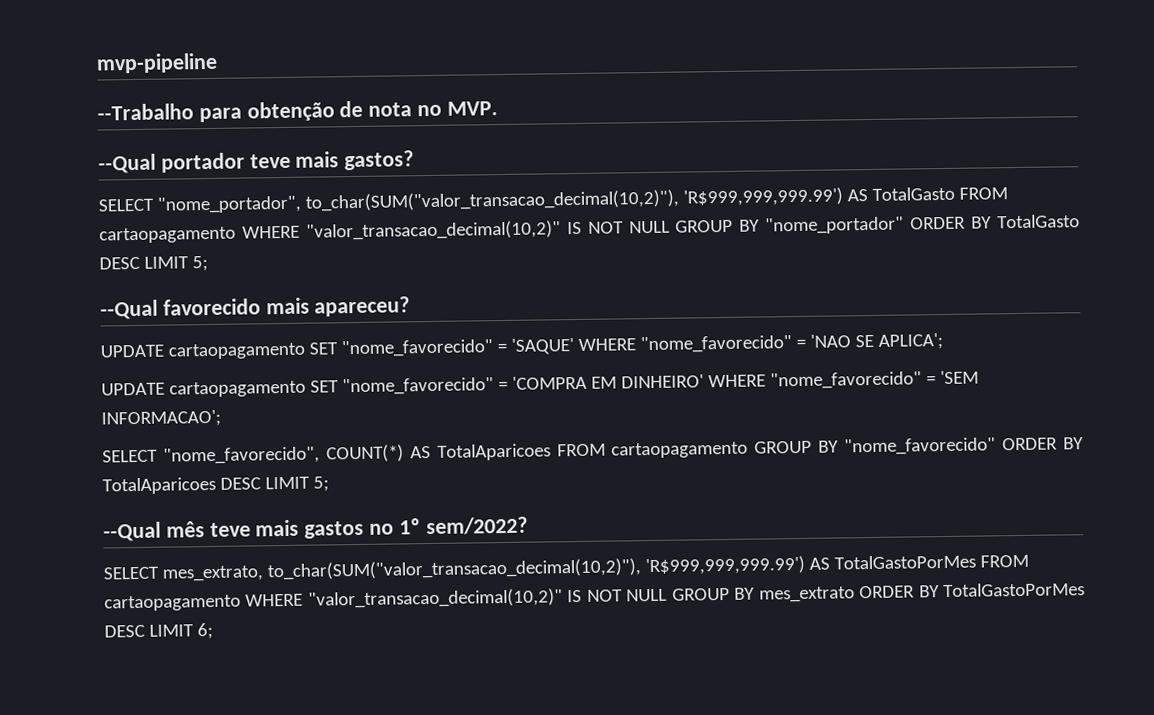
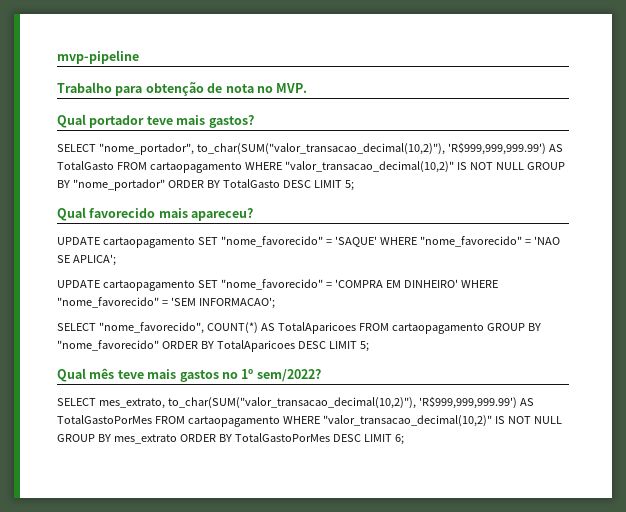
[97,103,194,121] --Trabalho -> [57,82,112,93] Trabalho
[98,153,156,174] --Qual -> [57,114,86,128] Qual
[100,299,158,320] --Qual -> [57,207,86,221] Qual
[103,521,161,542] --Qual -> [57,368,86,382] Qual

